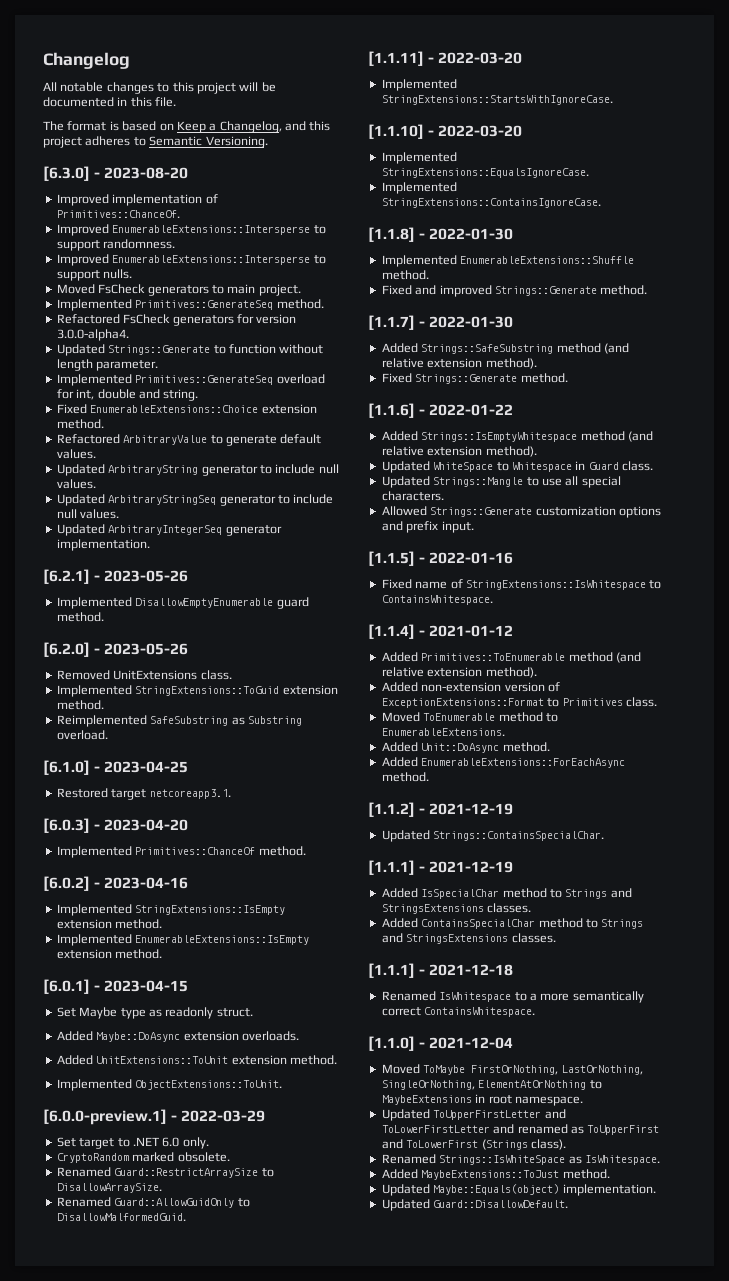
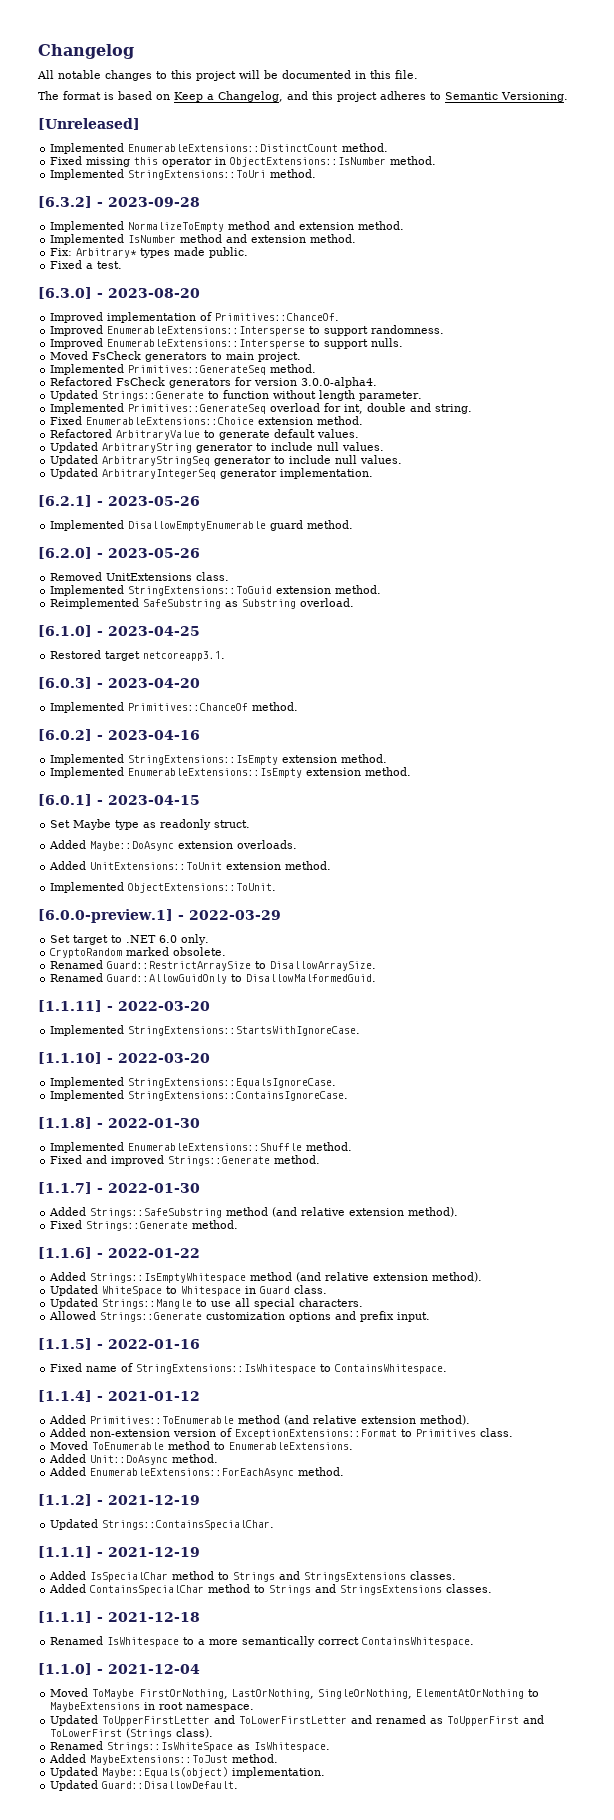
(268, 142) none -> [38,118,140,130] [50,143,389,154] [50,156,437,167] [50,169,317,180] [38,196,200,208] [50,221,405,232] [50,234,357,245] [50,247,249,258] [50,260,123,269] // [Unreleased] // Implemented EnumerableExtensions::DistinctCount method. // Fixed missing this operator in ObjectExtensions::IsNumber method. // Implemented StringExtensions::ToUri method. // [6.3.2] - 2023-09-28 // Implemented NormalizeToEmpty method and extension method. // Implemented IsNumber method and extension method. // Fix: Arbitrary* types made public. // Fixed a test.

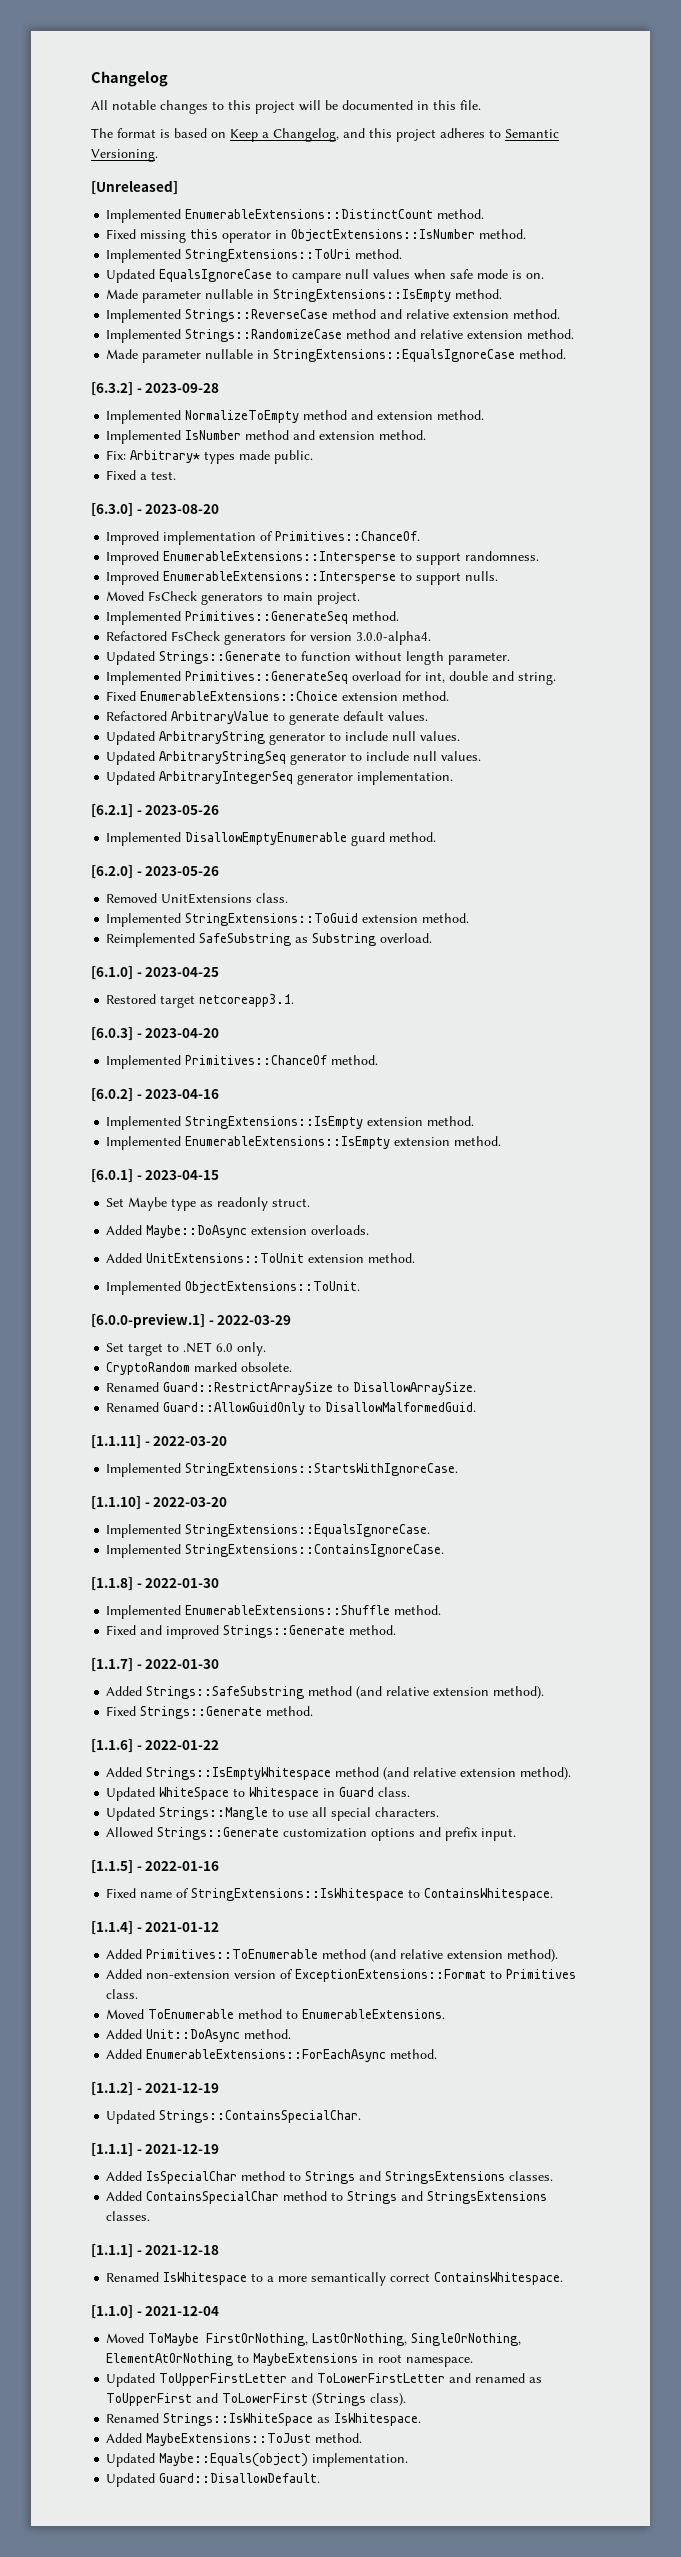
(317, 173) none -> [106,269,545,283] [106,289,503,303] [106,309,561,323] [106,329,575,343] [106,349,567,363] // Updated EqualsIgnoreCase to campare null values when safe mode is on. // Made parameter nullable in StringExtensions::IsEmpty method. // Implemented Strings::ReverseCase method and relative extension method. // Implemented Strings::RandomizeCase method and relative extension method. // Made parameter nullable in StringExtensions::EqualsIgnoreCase method.

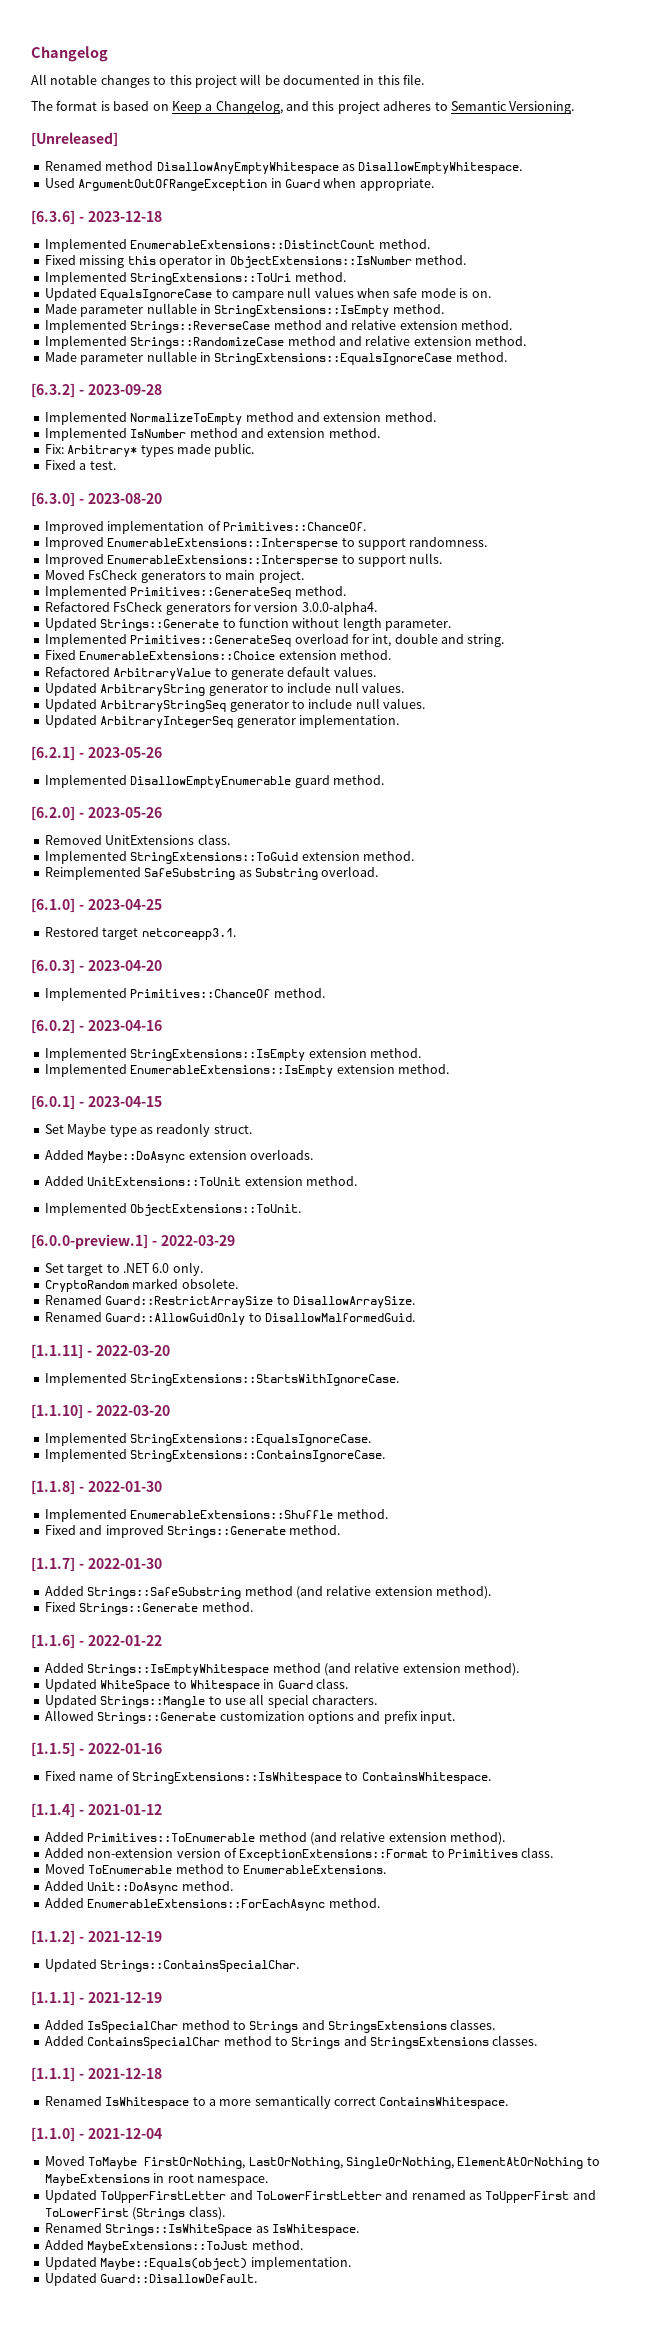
(178, 187) none -> [44,161,523,174] [44,178,434,191] [31,210,162,225] // Renamed method DisallowAnyEmptyWhitespace as DisallowEmptyWhitespace. // Used ArgumentOutOfRangeException in Guard when appropriate. // [6.3.6] - 2023-12-18

